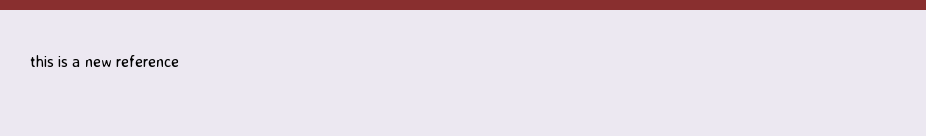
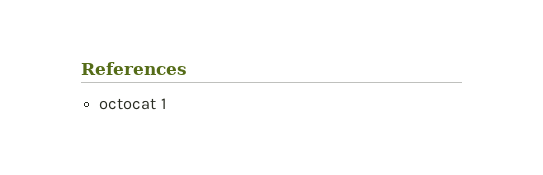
[30,55,179,67] this is a new reference -> [81,62,187,75] [99,98,166,110] References // octocat 1

